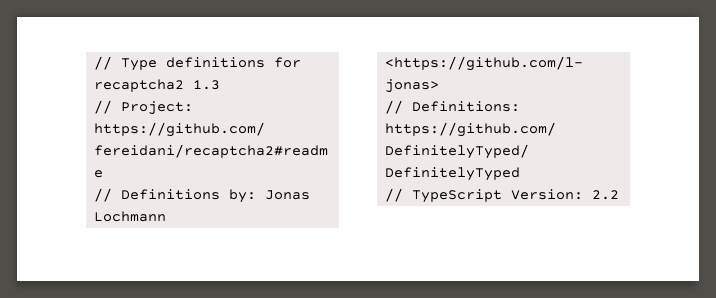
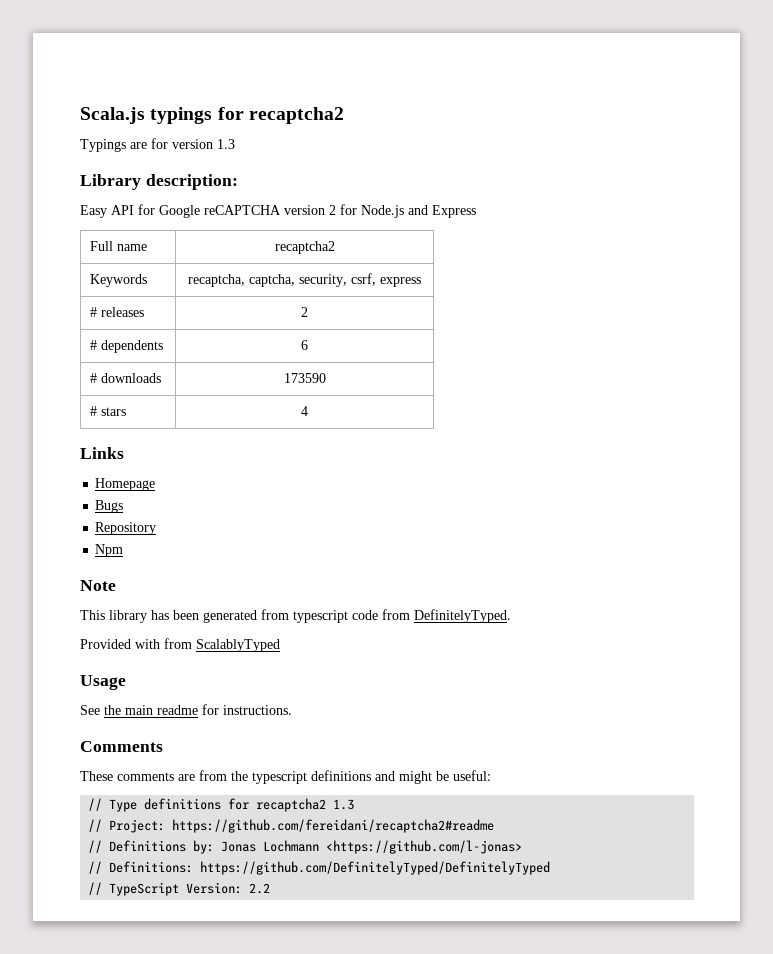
(93, 63) none -> [80,107,344,124] [80,138,235,152] [80,174,238,190] [80,204,476,218] [90,241,148,251] [274,241,335,254] [90,274,148,287] [188,273,421,287] [90,307,145,317] [301,307,308,317] [90,340,164,353] [301,340,308,350] [90,373,162,383] [283,373,326,383] [90,406,127,416] [301,406,308,416] [80,447,124,459] [95,478,156,491] [95,500,124,513] [95,522,157,535] [95,544,124,557] [80,580,116,591] [80,609,511,623] [80,638,280,652] [80,675,126,690] [80,704,292,715] [80,741,163,752] [80,770,491,784] Scala.js typings for recaptcha2 // Typings are for version 1.3 // Library description: // Easy API for Google reCAPTCHA version 2 for Node.js and Express // Full name | recaptcha2 // Keywords | recaptcha, captcha, security, csrf, express // # releases | 2 // # dependents | 6 // # downloads | 173590 // # stars | 4 // Links // Homepage // Bugs // Repository // Npm // Note // This library has been generated from typescript code from DefinitelyTyped. // Provided with from ScalablyTyped // Usage // See the main readme for instructions. // Comments // These comments are from the typescript definitions and might be useful: //

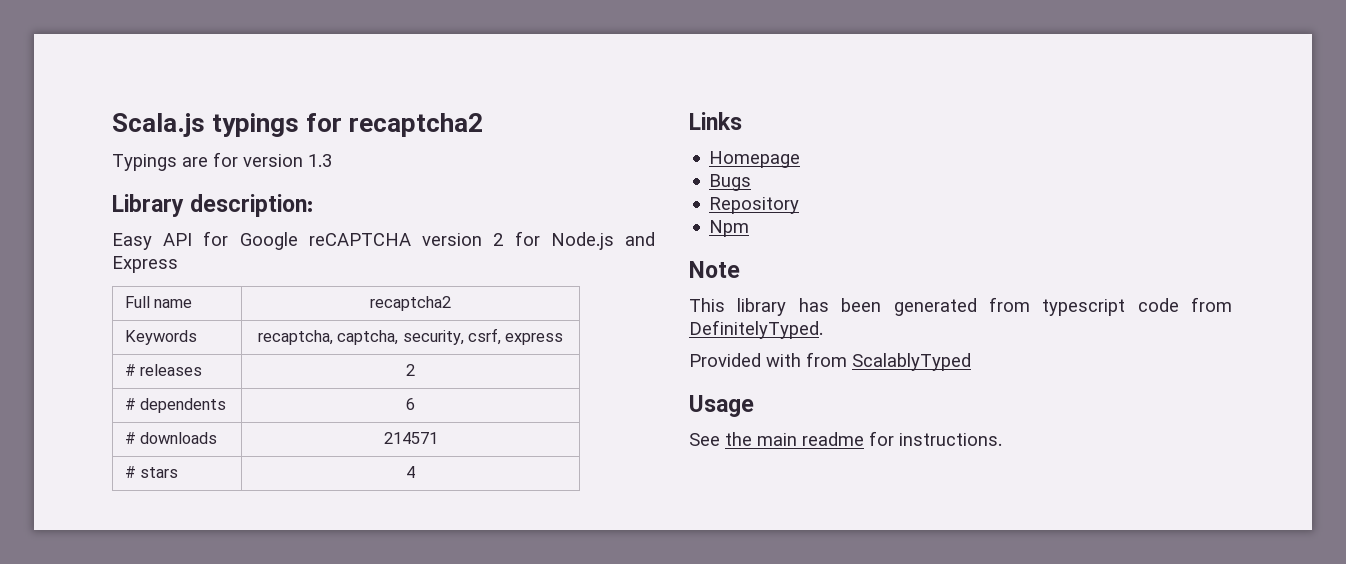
[283,373,326,383] 173590 -> [383,432,438,444] 214571
[80,741,163,752] [80,770,491,784] [88,798,355,812] [88,819,495,833] [88,840,523,854] [88,861,551,875] [88,882,271,896] // Comments // These comments are from the typescript definitions and might be useful: // // Type definitions for recaptcha2 1.3 // // Project: https://github.com/fereidani/recaptcha2#readme // // Definitions by: Jonas Lochmann <https://github.com/l-jonas> // // Definitions: https://github.com/DefinitelyTyped/DefinitelyTyped // // TypeScript Version: 2.2 -> (1002, 439) none

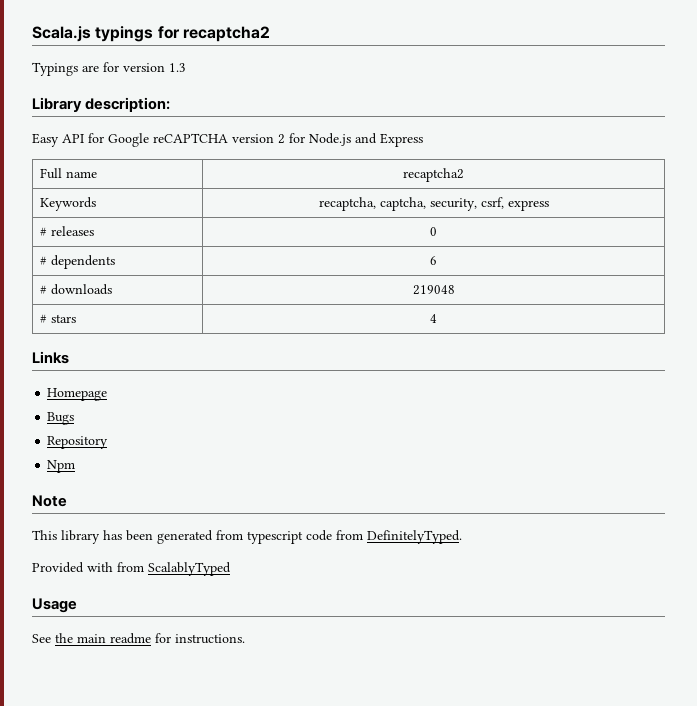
[405,364,415,376] 2 -> [430,227,437,236] 0
[383,432,438,444] 214571 -> [412,285,455,295] 219048

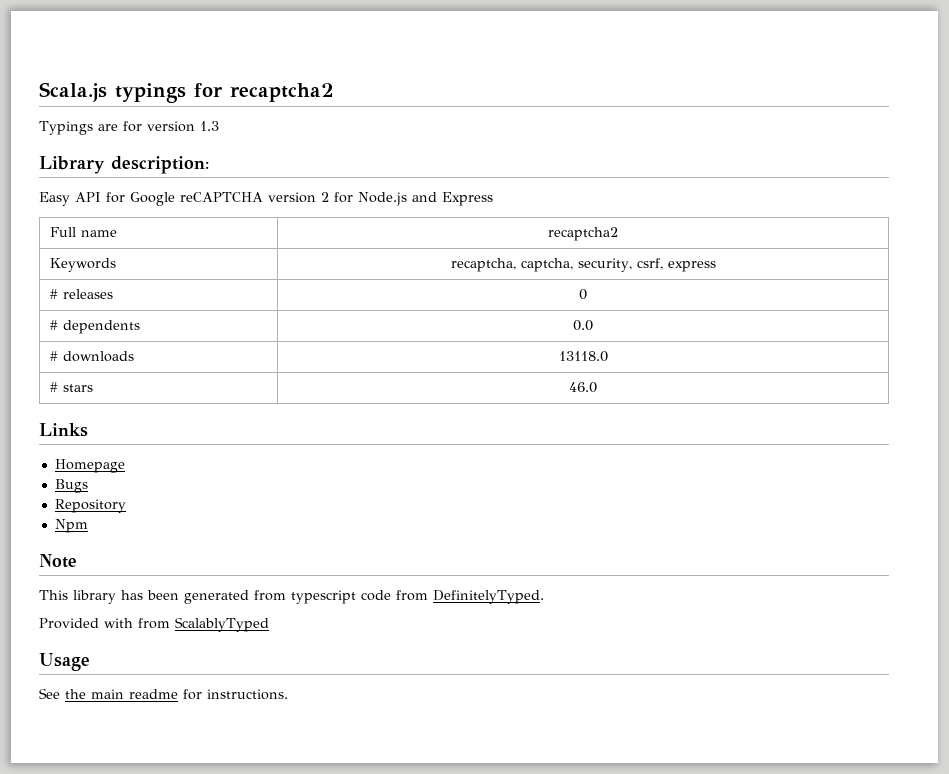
[430,256,437,265] 6 -> [573,320,593,331] 0.0
[412,285,455,295] 219048 -> [558,351,608,362] 13118.0
[430,314,437,323] 4 -> [569,382,597,393] 46.0

